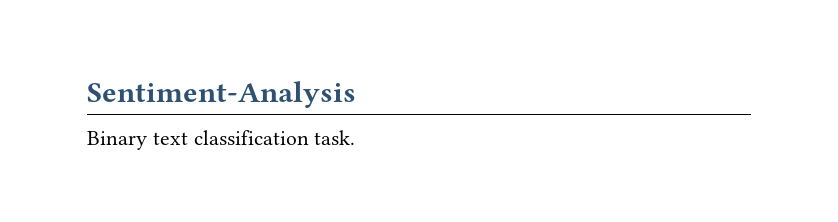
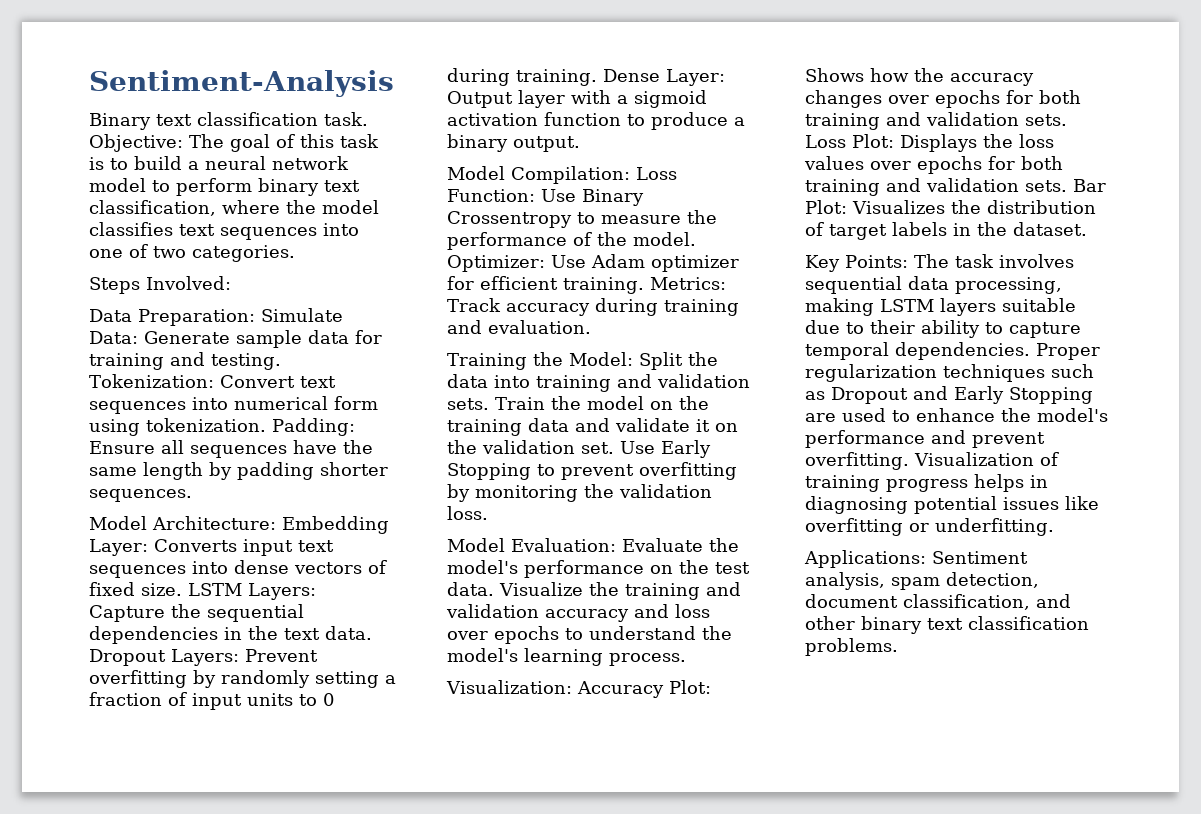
(356, 137) none -> [89,134,379,152] [89,156,349,170] [89,178,360,196] [89,200,379,216] [89,222,359,240] [89,244,295,262] [89,276,231,294] [89,308,343,326] [89,330,382,348] [89,352,281,370] [89,374,336,388] [89,396,378,414] [89,418,355,436] [89,440,373,458] [89,462,388,480] [89,489,192,502] [89,516,389,534] [89,539,334,556] [89,560,387,578] [89,582,316,600] [89,604,304,622] [89,626,372,644] [89,649,318,666] [89,670,396,688] [89,692,334,710] [447,68,725,86] [447,90,707,108] [447,112,745,130] [447,134,580,152] [447,166,677,184] [447,189,644,206] [447,210,717,228] [447,232,696,250] [447,254,739,272] [447,276,726,294] [447,298,739,316] [447,320,591,334] [447,352,718,370] [447,374,750,392] [447,396,709,410] [447,418,738,436] [447,440,711,458] [447,462,737,480] [447,484,712,502] [447,506,488,520] [447,538,739,552] [447,560,750,578] [447,582,741,600] [446,604,710,622] [447,626,732,644] [447,648,686,666] [446,680,711,698] [805,68,1034,86] [805,90,1081,108] [805,112,1067,130] [805,134,1054,152] [804,156,1063,174] [805,178,1106,196] [805,200,1096,214] [805,222,1087,240] [805,254,1074,272] [805,276,1062,294] [805,298,1076,316] [805,320,1081,338] [805,342,1100,360] [805,364,1094,382] [805,386,1093,404] [805,408,1108,422] [805,430,1045,448] [805,452,1059,470] [805,474,1048,492] [805,496,1099,514] [805,518,1054,536] [804,550,1028,568] [805,572,1039,590] [805,594,1071,610] [805,616,1089,634] [805,638,898,656] Objective: The goal of this task is to build a neural network model to perform binary text classification, where the model classifies text sequences into one of two categories. // Steps Involved: // Data Preparation: Simulate Data: Generate sample data for training and testing. Tokenization: Convert text sequences into numerical form using tokenization. Padding: Ensure all sequences have the same length by padding shorter sequences. // Model Architecture: Embedding Layer: Converts input text sequences into dense vectors of fixed size. LSTM Layers: Capture the sequential dependencies in the text data. Dropout Layers: Prevent overfitting by randomly setting a fraction of input units to 0 during training. Dense Layer: Output layer with a sigmoid activation function to produce a binary output. // Model Compilation: Loss Function: Use Binary Crossentropy to measure the performance of the model. Optimizer: Use Adam optimizer for efficient training. Metrics: Track accuracy during training and evaluation. // Training the Model: Split the data into training and validation sets. Train the model on the training data and validate it on the validation set. Use Early Stopping to prevent overfitting by monitoring the validation loss. // Model Evaluation: Evaluate the model's performance on the test data. Visualize the training and validation accuracy and loss over epochs to understand the model's learning process. // Visualization: Accuracy Plot: Shows how the accuracy changes over epochs for both training and validation sets. Loss Plot: Displays the loss values over epochs for both training and validation sets. Bar Plot: Visualizes the distribution of target labels in the dataset. // Key Points: The task involves sequential data processing, making LSTM layers suitable due to their ability to capture temporal dependencies. Proper regularization techniques such as Dropout and Early Stopping are used to enhance the model's performance and prevent overfitting. Visualization of training progress helps in diagnosing potential issues like overfitting or underfitting. // Applications: Sentiment analysis, spam detection, document classification, and other binary text classification problems.

